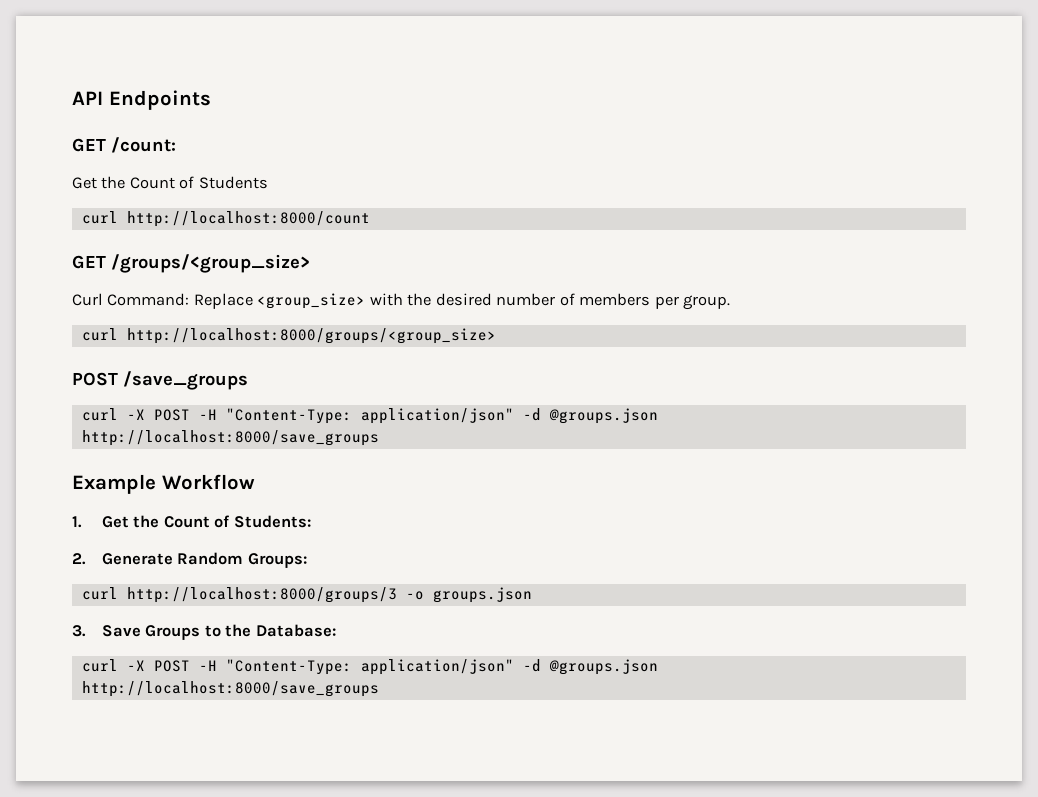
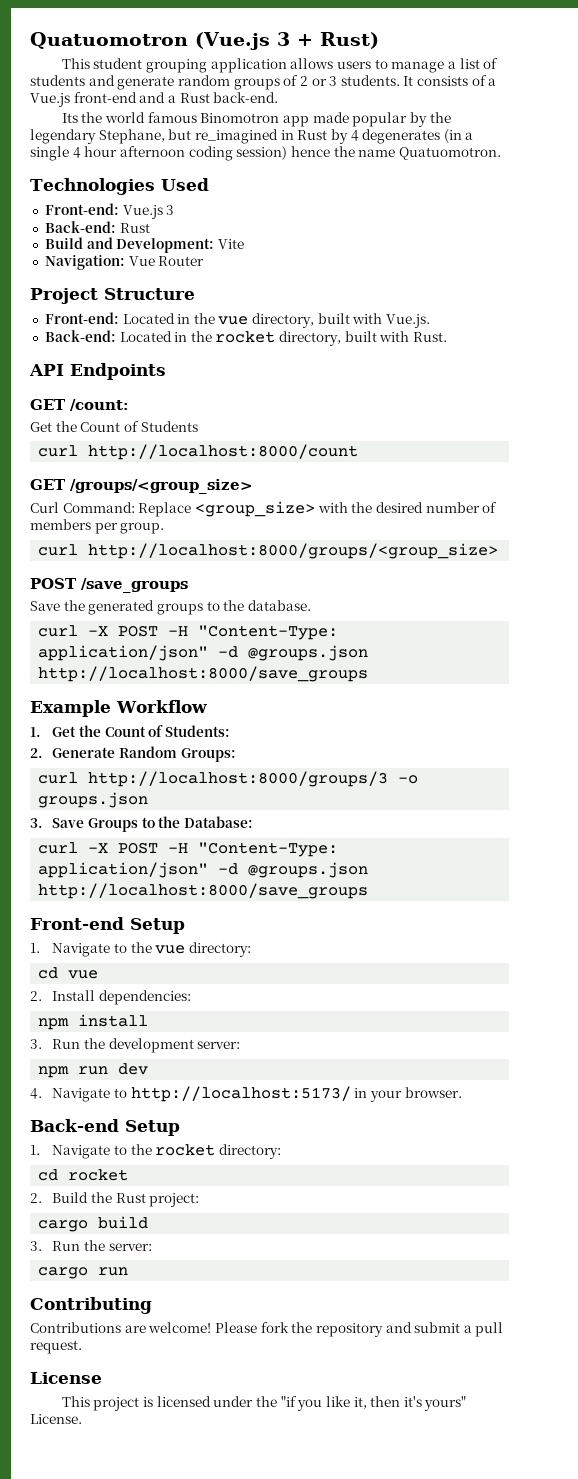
(72, 98) none -> [30,32,379,50] [61,58,499,73] [30,75,497,90] [30,92,279,107] [61,112,451,127] [30,129,474,144] [30,146,501,161] [30,178,209,195] [44,203,175,219] [44,221,150,233] [44,237,244,253] [44,255,205,270] [30,288,195,304] [44,312,431,328] [44,330,448,346] Quatuomotron (Vue.js 3 + Rust) // This student grouping application allows users to manage a list of students and generate random groups of 2 or 3 students. It consists of a Vue.js front-end and a Rust back-end. // Its the world famous Binomotron app made popular by the legendary Stephane, but re_imagined in Rust by 4 degenerates (in a single 4 hour afternoon coding session) hence the name Quatuomotron. // Technologies Used // Front-end: Vue.js 3 // Back-end: Rust // Build and Development: Vite // Navigation: Vue Router // Project Structure // Front-end: Located in the vue directory, built with Vue.js. // Back-end: Located in the rocket directory, built with Rust. //
(248, 380) none -> [30,600,311,615] // Save the generated groups to the database.
(379, 689) none -> [30,917,185,934] [30,942,252,957] [38,967,99,979] [30,990,192,1005] [38,1014,149,1030] [30,1038,241,1053] [38,1063,149,1078] [30,1086,462,1102] [30,1119,180,1136] [30,1144,282,1159] [38,1169,129,1181] [30,1192,200,1207] [38,1216,149,1232] [30,1240,152,1251] [38,1267,129,1279] [30,1297,152,1314] [30,1322,504,1337] [30,1340,82,1354] [30,1372,102,1384] [61,1396,467,1411] [30,1414,82,1424] // Front-end Setup // 1. Navigate to the vue directory: // cd vue // 2. Install dependencies: // npm install // 3. Run the development server: // npm run dev // 4. Navigate to http://localhost:5173/ in your browser. // Back-end Setup // 1. Navigate to the rocket directory: // cd rocket // 2. Build the Rust project: // cargo build // 3. Run the server: // cargo run // Contributing // Contributions are welcome! Please fork the repository and submit a pull request. // License // This project is licensed under the "if you like it, then it's yours" License.

